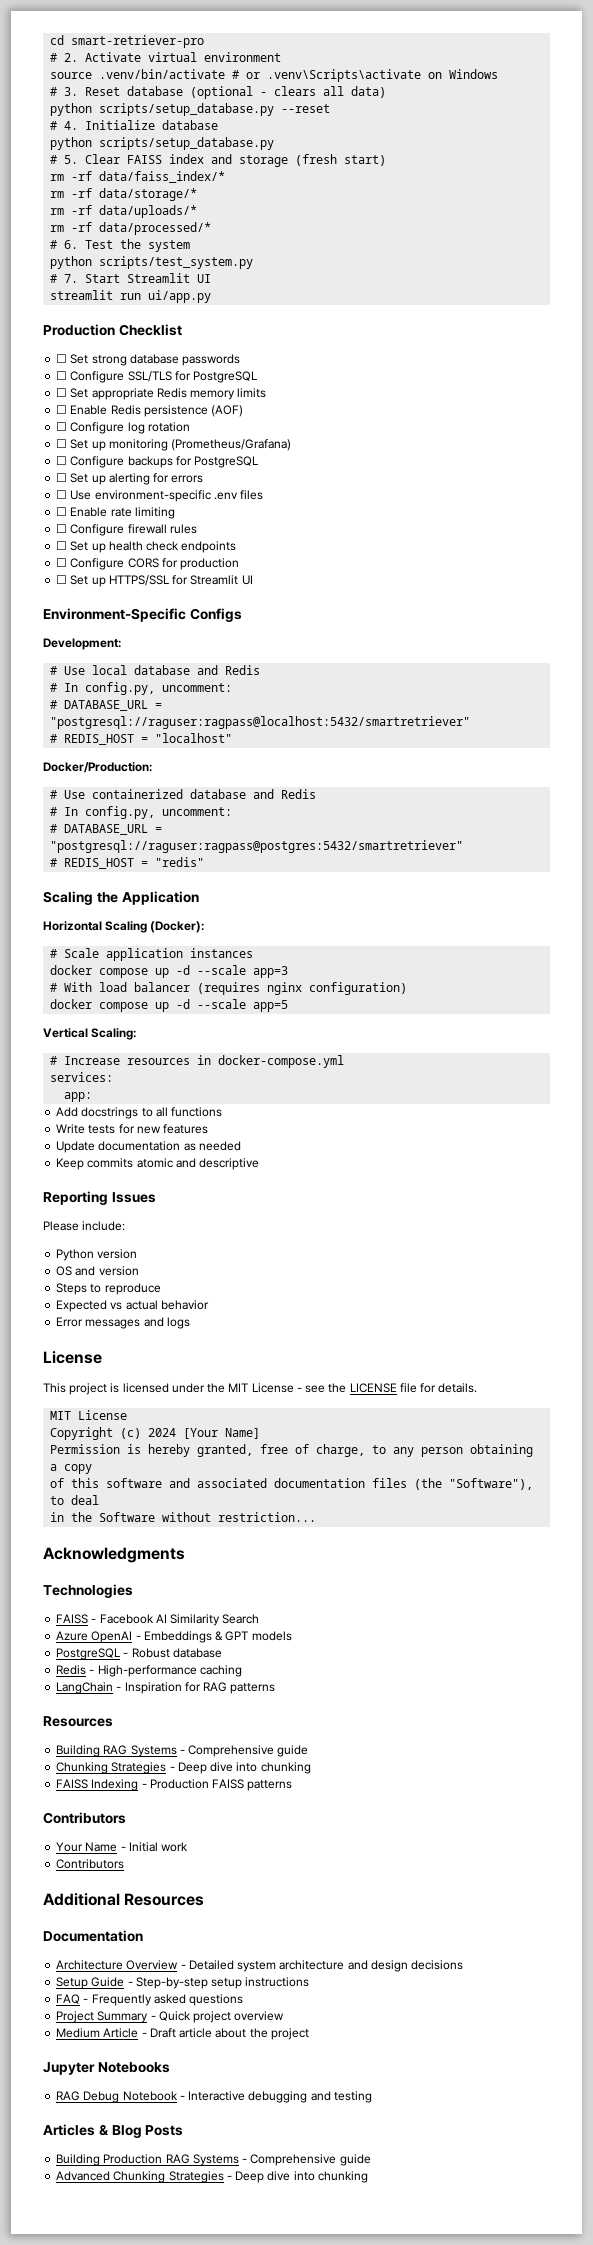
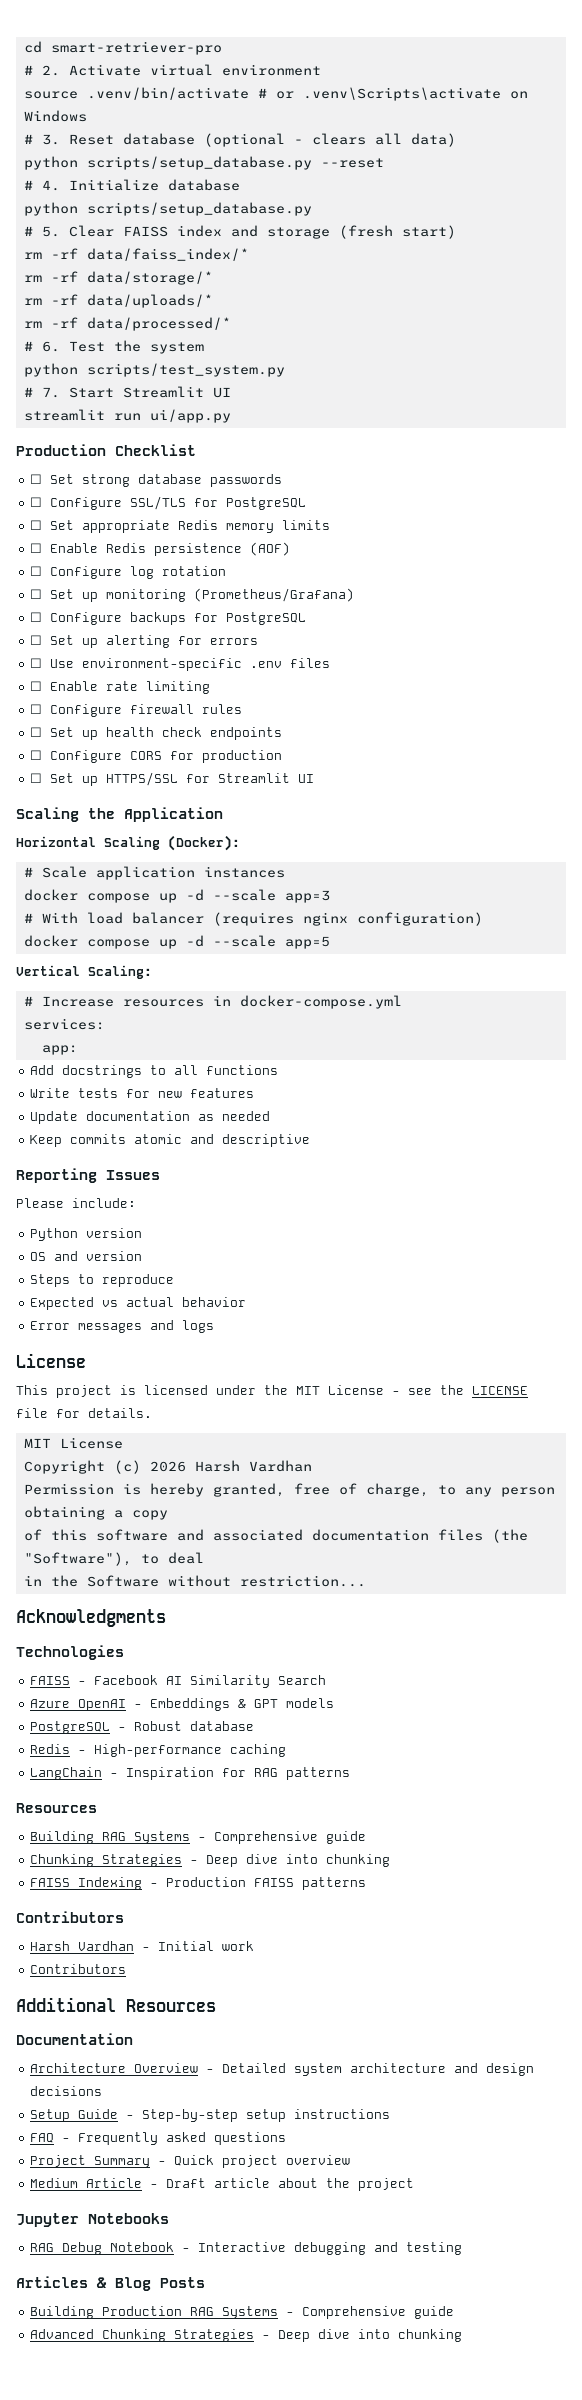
[43,608,242,622] [43,638,121,650] [50,665,261,675] [50,682,233,695] [50,700,163,711] [50,716,471,729] [50,733,233,745] [43,762,152,773] [50,789,317,799] [50,806,233,819] [50,824,163,835] [50,840,464,853] [50,857,205,869] // Environment-Specific Configs // Development: // # Use local database and Redis // # In config.py, uncomment: // # DATABASE_URL = "postgresql://raguser:ragpass@localhost:5432/smartretriever" // # REDIS_HOST = "localhost" // Docker/Production: // # Use containerized database and Redis // # In config.py, uncomment: // # DATABASE_URL = "postgresql://raguser:ragpass@postgres:5432/smartretriever" // # REDIS_HOST = "redis" -> (315, 778) none
[148,1428,261,1439] 2024 [Your Name] -> [149,1460,312,1472] 2026 Harsh Vardhan
[56,1842,118,1852] Your Name -> [30,1941,135,1951] Harsh Vardhan

